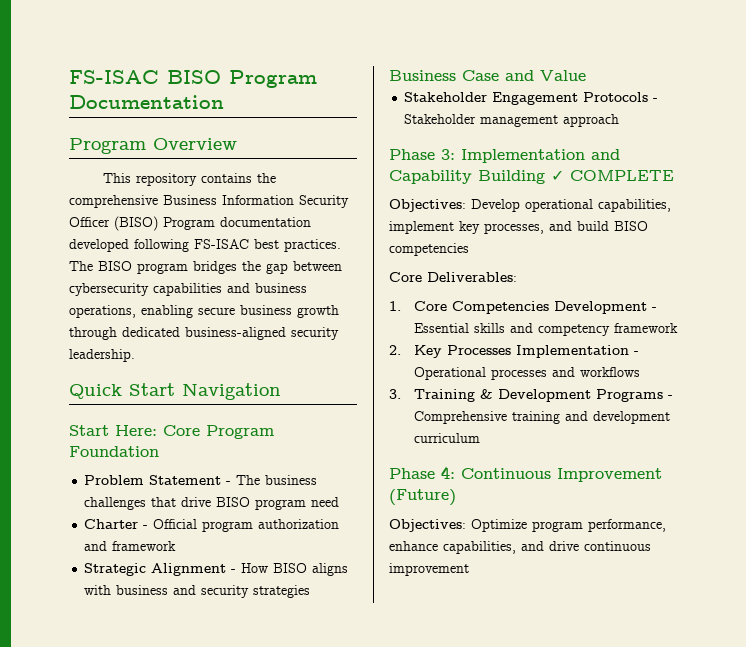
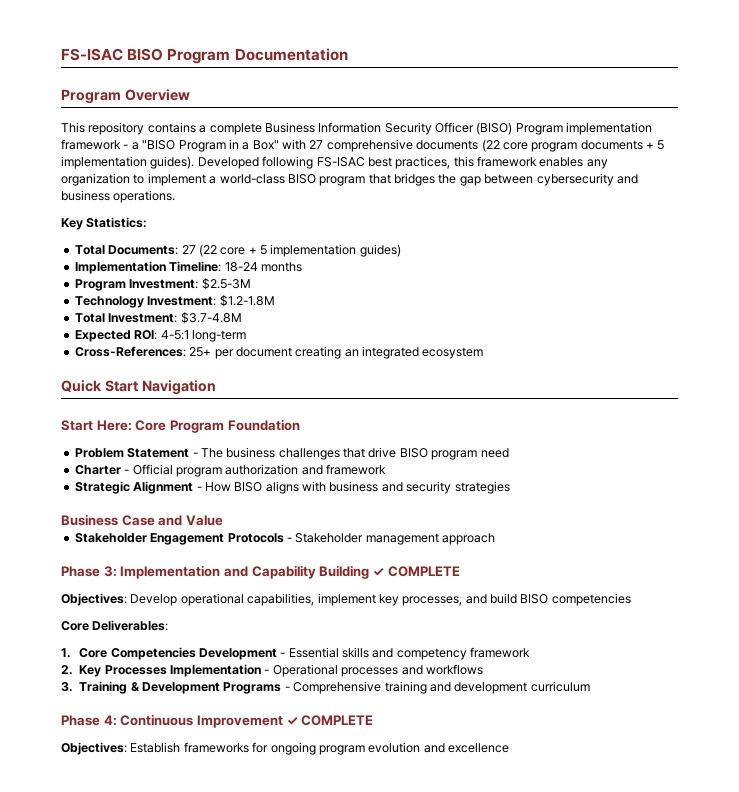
[257,173,277,183] [69,195,158,208] the comprehensive -> [199,123,262,135] a complete
[220,217,311,227] [69,239,341,252] [69,261,188,274] documentation developed following FS-ISAC best practices. The BISO program -> [566,122,653,135] [61,139,665,152] [61,156,608,169] [61,173,391,186] implementation framework - a "BISO Program in a Box" with 27 comprehensive documents (22 core program documents + 5 implementation guides). Developed following FS-ISAC best practices, this framework enables any organization to implement a world-class BISO program that
[153,283,222,296] capabilities -> (614, 179) none
[69,305,339,318] [69,327,339,340] [69,349,135,362] operations, enabling secure business growth through dedicated business-aligned security leadership. -> [113,190,176,203] [61,217,148,230] [74,244,401,257] [74,261,302,274] [74,278,251,291] [74,295,275,308] [74,312,242,324] [74,330,246,342] [74,346,484,359] operations. // Key Statistics: // Total Documents: 27 (22 core + 5 implementation guides) // Implementation Timeline: 18-24 months // Program Investment: $2.5-3M // Technology Investment: $1.2-1.8M // Total Investment: $3.7-4.8M // Expected ROI: 4-5:1 long-term // Cross-References: 25+ per document creating an integrated ecosystem
[389,489,456,506] [389,519,666,532] [389,541,651,554] [389,563,469,576] (Future) // Objectives: Optimize program performance, enhance capabilities, and drive continuous improvement -> [286,715,374,726] [61,742,509,755] ✓ COMPLETE // Objectives: Establish frameworks for ongoing program evolution and excellence

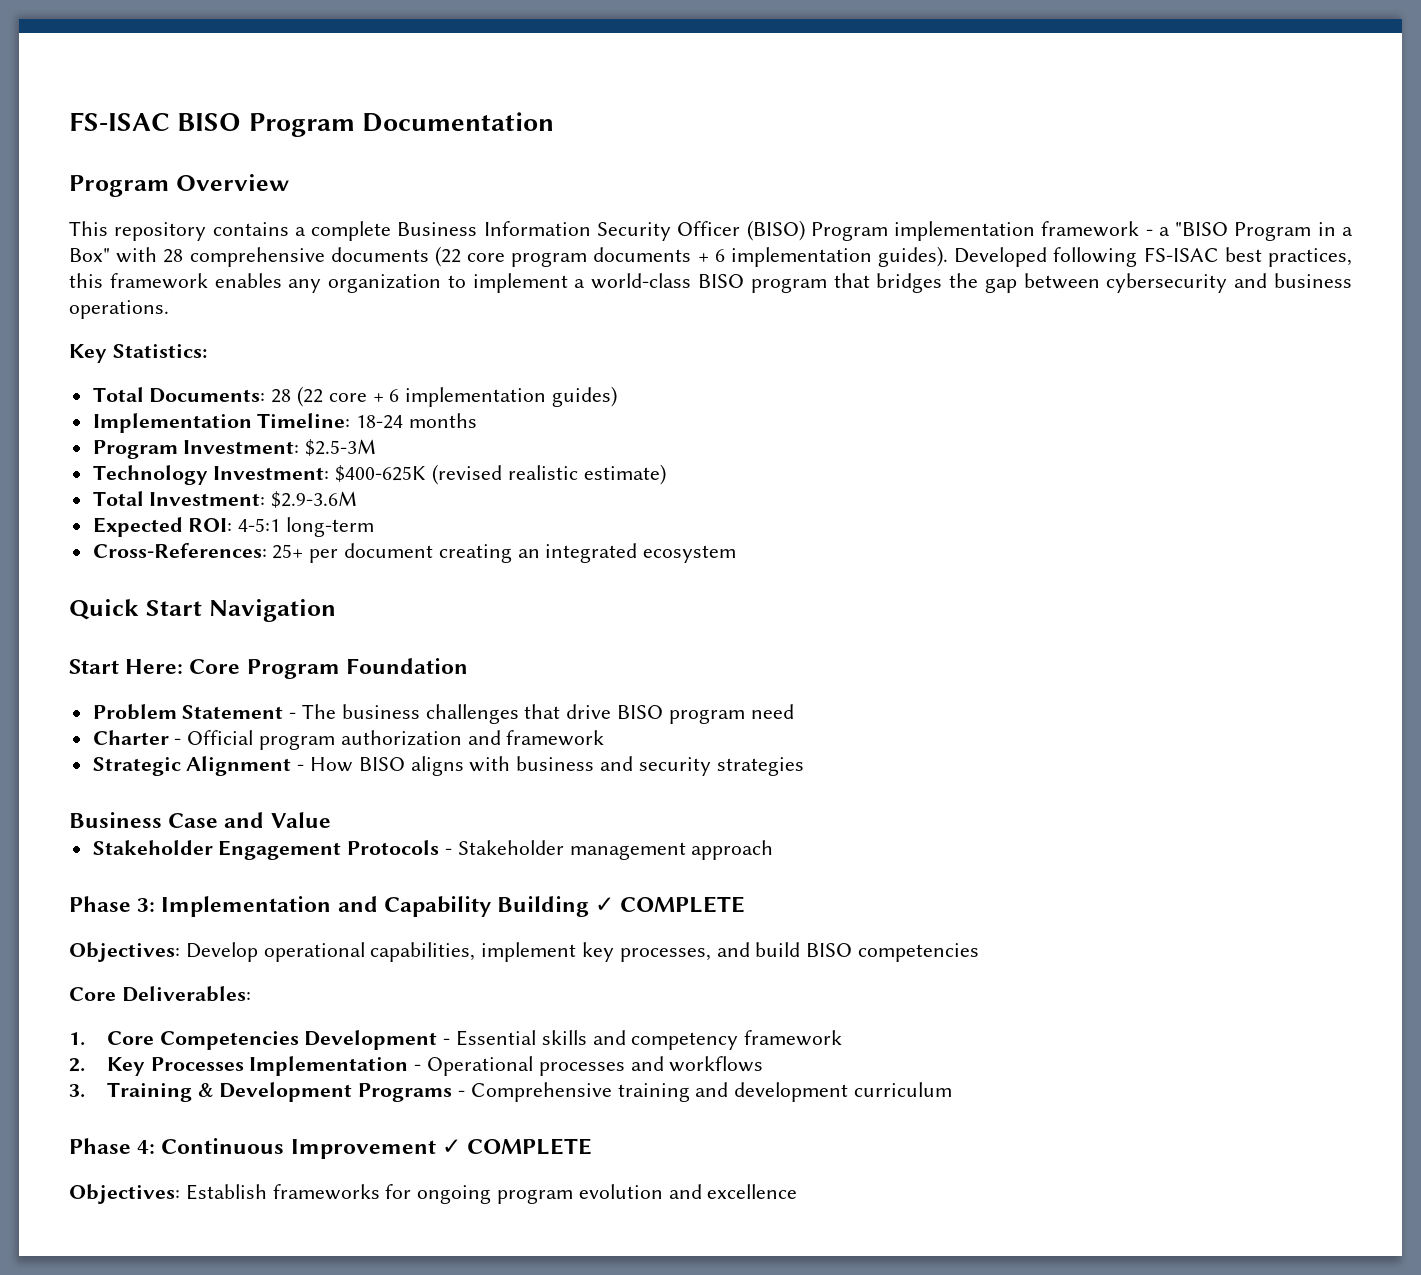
[309,140,324,149] 27 -> [163,249,184,263] 28
[657,140,665,150] 5 -> [714,249,725,262] 6
[181,245,196,254] 27 -> [271,389,292,403] 28
[260,245,267,255] 5 -> [389,389,400,402] 6
[219,295,275,307] $1.2-1.8M -> [335,464,666,485] $400-625K (revised realistic estimate)
[180,312,242,324] $3.7-4.8M -> [271,491,358,508] $2.9-3.6M

